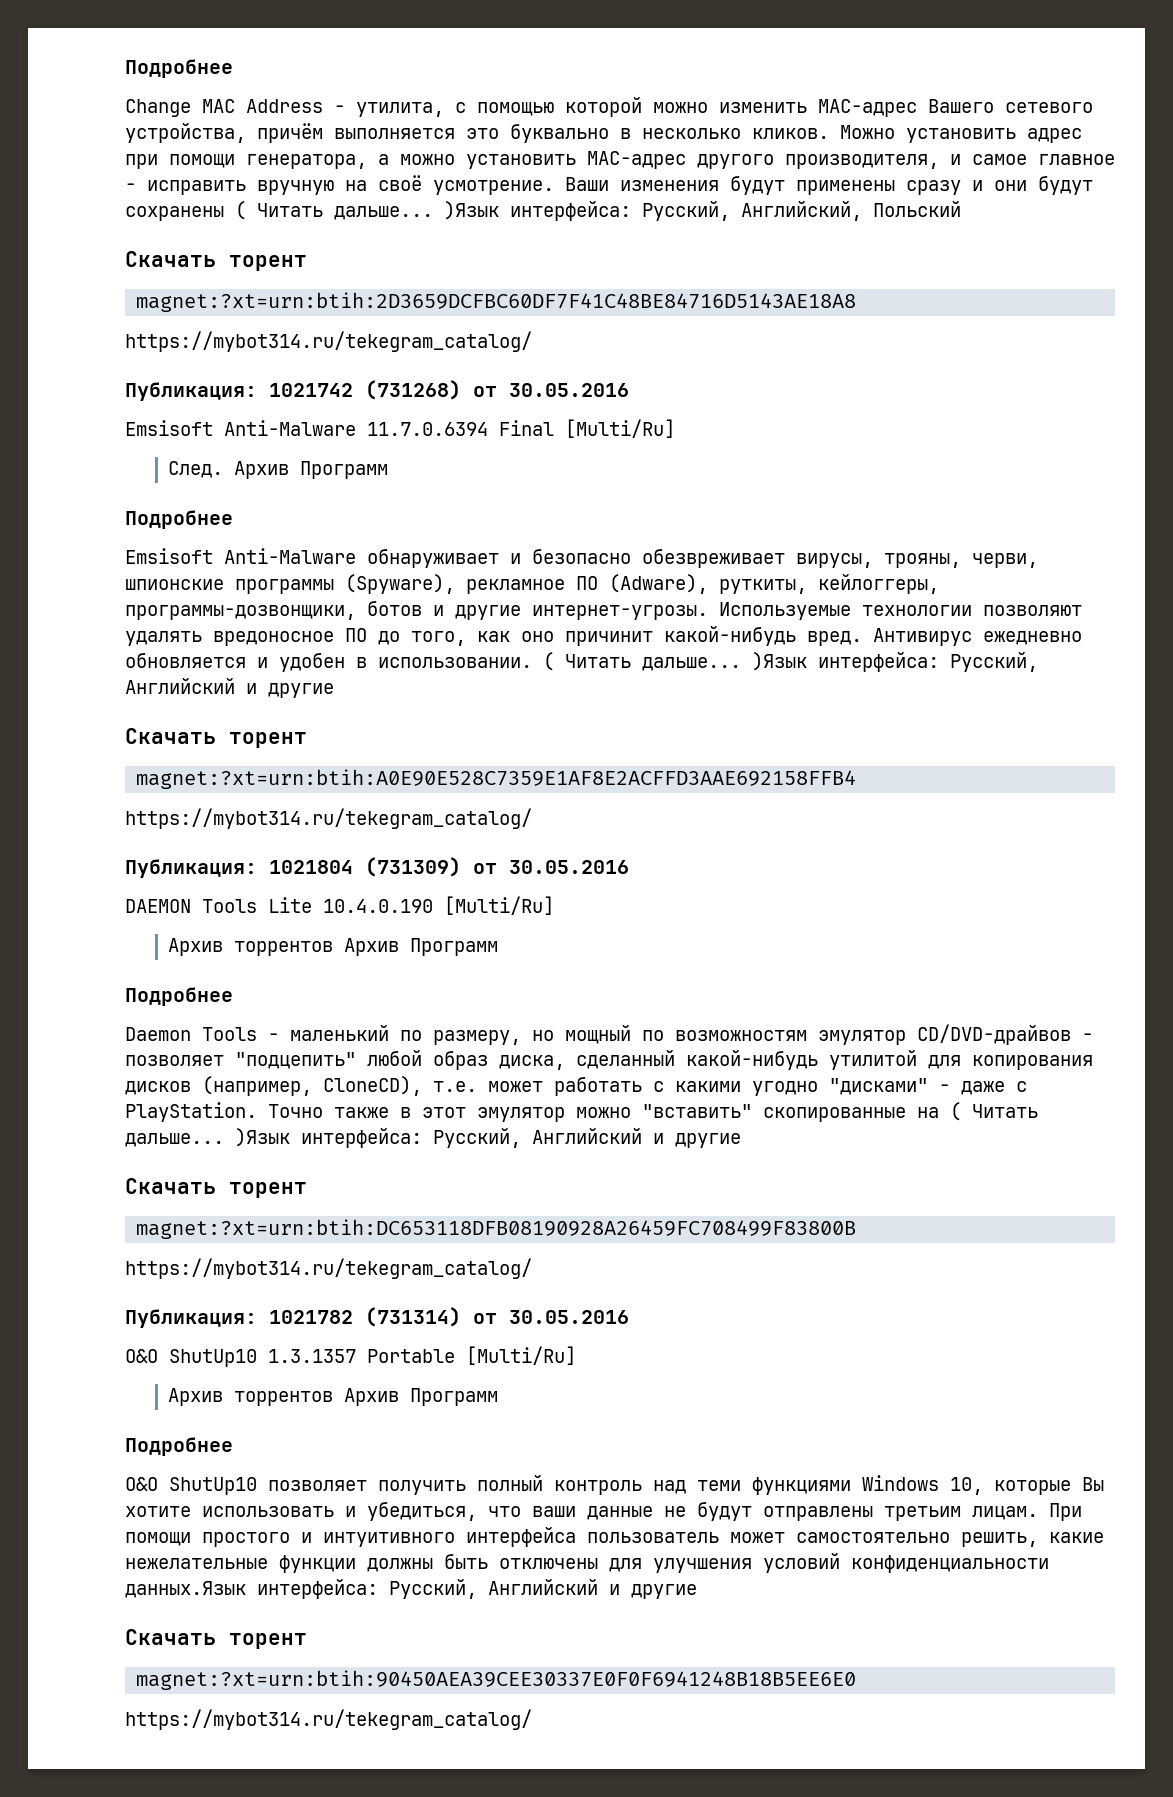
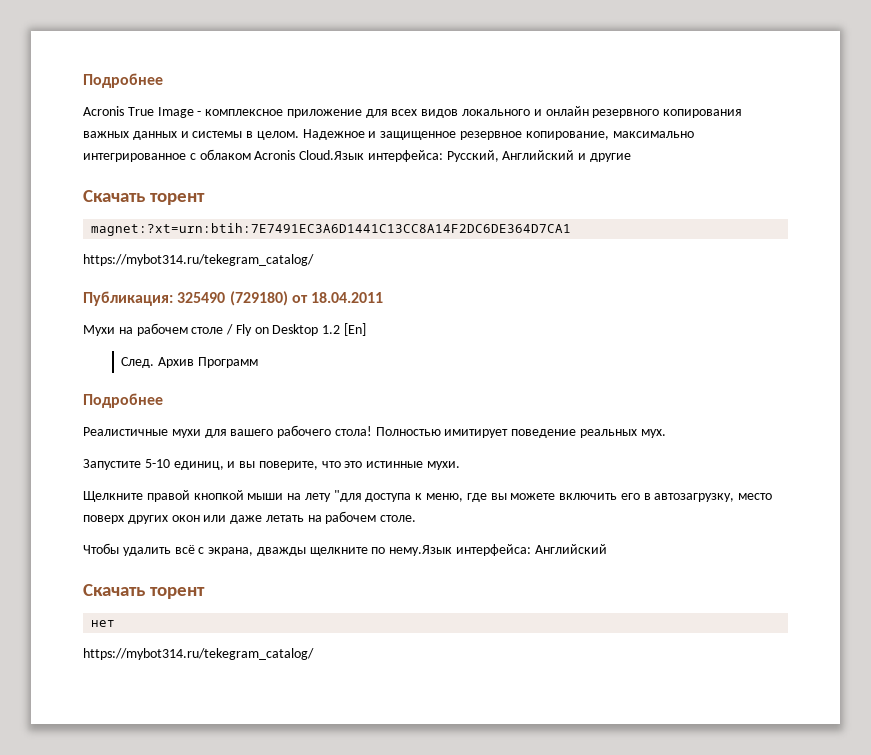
[125,59,233,78] [125,97,1093,117] [125,123,1082,143] [125,151,1115,169] [125,175,1093,195] [125,201,961,221] [125,251,307,271] [136,292,857,312] [125,331,532,352] [125,380,629,401] [125,419,675,438] [168,461,389,479] [125,510,233,529] [125,548,1038,568] [125,574,939,594] [125,601,1082,620] [125,626,1082,646] [125,652,1038,672] [125,678,334,698] [125,728,307,748] [136,769,857,789] [125,808,532,829] [125,857,629,878] [125,896,554,915] [168,938,499,956] [125,987,233,1006] [125,1024,1093,1045] [125,1050,1093,1070] [125,1076,1027,1096] [125,1102,1038,1122] [125,1128,741,1148] [125,1178,307,1198] [136,1219,857,1239] [125,1258,532,1279] [125,1307,629,1328] [125,1346,576,1367] [168,1388,499,1406] [125,1437,233,1456] [125,1475,1104,1495] [125,1502,1082,1521] [125,1527,1104,1547] [125,1553,1049,1573] [125,1579,697,1599] [125,1629,307,1649] [136,1670,857,1690] [125,1709,532,1730] Подробнее // Change MAC Address - утилита, с помощью которой можно изменить MAC-адрес Вашего сетевого устройства, причём выполняется это буквально в несколько кликов. Можно установить адрес при помощи генератора, а можно установить MAC-адрес другого производителя, и самое главное - исправить вручную на своё усмотрение. Ваши изменения будут применены сразу и они будут сохранены ( Читать дальше... )Язык интерфейса: Русский, Английский, Польский // Скачать торент // magnet:?xt=urn:btih:2D3659DCFBC60DF7F41C48BE84716D5143AE18A8 // https://mybot314.ru/tekegram_catalog/ // Публикация: 1021742 (731268) от 30.05.2016 // Emsisoft Anti-Malware 11.7.0.6394 Final [Multi/Ru] // След. Архив Программ // Подробнее // Emsisoft Anti-Malware обнаруживает и безопасно обезвреживает вирусы, трояны, черви, шпионские программы (Spyware), рекламное ПО (Adware), руткиты, кейлоггеры, программы-дозвонщики, ботов и другие интернет-угрозы. Используемые технологии позволяют удалять вредоносное ПО до того, как оно причинит какой-нибудь вред. Антивирус ежедневно обновляется и удобен в использовании. ( Читать дальше... )Язык интерфейса: Русский, Английский и другие // Скачать торент // magnet:?xt=urn:btih:A0E90E528C7359E1AF8E2ACFFD3AAE692158FFB4 // https://mybot314.ru/tekegram_catalog/ // Публикация: 1021804 (731309) от 30.05.2016 // DAEMON Tools Lite 10.4.0.190 [Multi/Ru] // Архив торрентов Архив Программ // Подробнее // Daemon Tools - маленький по размеру, но мощный по возможностям эмулятор CD/DVD-драйвов - позволяет "подцепить" любой образ диска, сделанный какой-нибудь утилитой для копирования дисков (например, CloneCD), т.е. может работать с какими угодно "дисками" - даже с PlayStation. Точно также в этот эмулятор можно "вставить" скопированные на ( Читать дальше... )Язык интерфейса: Русский, Английский и другие // Скачать торент // magnet:?xt=urn:btih:DC653118DFB08190928A26459FC708499F83800B // https://mybot314.ru/tekegram_catalog/ // Публикация: 1021782 (731314) от 30.05.2016 // O&O ShutUp10 1.3.1357 Portable [Multi/Ru] // Архив торрентов Архив Программ // Подробнее // O&O ShutUp10 позволяет получить полный контроль над теми функциями Windows 10, которые Вы хотите использовать и убедиться, что ваши данные не будут отправлены третьим лицам. При помощи простого и интуитивного интерфейса пользователь может самостоятельно решить, какие нежелательные функции должны быть отключены для улучшения условий конфиденциальности данных.Язык интерфейса: Русский, Английский и другие // Скачать торент // magnet:?xt=urn:btih:90450AEA39CEE30337E0F0F6941248B18B5EE6E0 // https://mybot314.ru/tekegram_catalog/ -> [83,73,163,88] [83,106,743,118] [83,129,694,140] [83,149,632,162] [83,190,206,205] [91,223,572,236] [83,254,314,266] [83,291,384,306] [83,323,367,336] [121,357,258,368] [83,393,163,408] [83,425,666,438] [83,459,461,470] [83,490,773,502] [83,511,417,524] [83,543,607,556] [83,584,206,599] [91,620,116,627] [83,648,314,660] Подробнее // Acronis True Image - комплексное приложение для всех видов локального и онлайн резервного копирования важных данных и системы в целом. Надежное и защищенное резервное копирование, максимально интегрированное с облаком Acronis Cloud.Язык интерфейса: Русский, Английский и другие // Скачать торент // magnet:?xt=urn:btih:7E7491EC3A6D1441C13CC8A14F2DC6DE364D7CA1 // https://mybot314.ru/tekegram_catalog/ // Публикация: 325490 (729180) от 18.04.2011 // Мухи на рабочем столе / Fly on Desktop 1.2 [En] // След. Архив Программ // Подробнее // Реалистичные мухи для вашего рабочего стола! Полностью имитирует поведение реальных мух. // Запустите 5-10 единиц, и вы поверите, что это истинные мухи. // Щелкните правой кнопкой мыши на лету "для доступа к меню, где вы можете включить его в автозагрузку, место поверх других окон или даже летать на рабочем столе. // Чтобы удалить всё с экрана, дважды щелкните по нему.Язык интерфейса: Английский // Скачать торент // нет // https://mybot314.ru/tekegram_catalog/

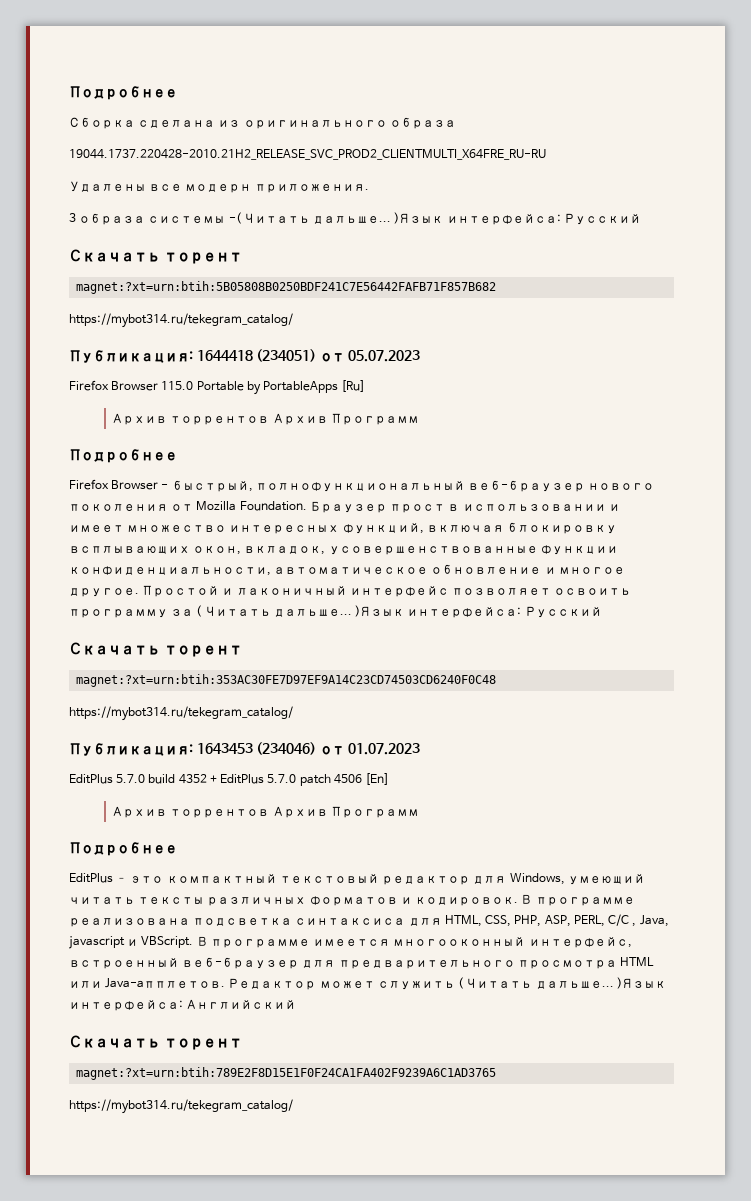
[83,73,163,88] [83,106,743,118] [83,129,694,140] [83,149,632,162] [83,190,206,205] [91,223,572,236] [83,254,314,266] [83,291,384,306] [83,323,367,336] [121,357,258,368] [83,393,163,408] [83,425,666,438] [83,459,461,470] [83,490,773,502] [83,511,417,524] [83,543,453,556] Подробнее // Acronis True Image - комплексное приложение для всех видов локального и онлайн резервного копирования важных данных и системы в целом. Надежное и защищенное резервное копирование, максимально интегрированное с облаком Acronis Cloud.Язык интерфейса: Русский, Английский и другие // Скачать торент // magnet:?xt=urn:btih:7E7491EC3A6D1441C13CC8A14F2DC6DE364D7CA1 // https://mybot314.ru/tekegram_catalog/ // Публикация: 325490 (729180) от 18.04.2011 // Мухи на рабочем столе / Fly on Desktop 1.2 [En] // След. Архив Программ // Подробнее // Реалистичные мухи для вашего рабочего стола! Полностью имитирует поведение реальных мух. // Запустите 5-10 единиц, и вы поверите, что это истинные мухи. // Щелкните правой кнопкой мыши на лету "для доступа к меню, где вы можете включить его в автозагрузку, место поверх других окон или даже летать на рабочем столе. // Чтобы удалить всё с экрана, дважды щелкните по нему.Язык -> [69,86,177,100] [69,117,456,129] [69,149,546,160] [69,181,369,193] [69,212,641,225] [69,249,243,264] [76,281,497,294] [69,313,293,328] [69,349,420,363] [69,380,366,395] [112,413,419,425] [69,449,177,463] [69,479,655,492] [69,501,620,513] [69,522,618,534] [69,545,618,555] [69,564,625,576] [69,585,632,597] [69,605,602,618] [69,642,243,657] [76,674,497,687] [69,706,293,721] [69,742,420,756] [69,773,390,786] [112,806,419,818] [69,842,177,856] [69,873,645,885] [69,894,635,906] [69,914,669,927] [69,936,632,949] [69,957,655,969] [69,977,666,990] Подробнее // Сборка сделана из оригинального образа // 19044.1737.220428-2010.21H2_RELEASE_SVC_PROD2_CLIENTMULTI_X64FRE_RU-RU // Удалены все модерн приложения. // 3 образа системы -( Читать дальше... )Язык интерфейса: Русский // Скачать торент // magnet:?xt=urn:btih:5B05808B0250BDF241C7E56442FAFB71F857B682 // https://mybot314.ru/tekegram_catalog/ // Публикация: 1644418 (234051) от 05.07.2023 // Firefox Browser 115.0 Portable by PortableApps [Ru] // Архив торрентов Архив Программ // Подробнее // Firefox Browser - быстрый, полнофункциональный веб-браузер нового поколения от Mozilla Foundation. Браузер прост в использовании и имеет множество интересных функций, включая блокировку всплывающих окон, вкладок, усовершенствованные функции конфиденциальности, автоматическое обновление и многое другое. Простой и лаконичный интерфейс позволяет освоить программу за ( Читать дальше... )Язык интерфейса: Русский // Скачать торент // magnet:?xt=urn:btih:353AC30FE7D97EF9A14C23CD74503CD6240F0C48 // https://mybot314.ru/tekegram_catalog/ // Публикация: 1643453 (234046) от 01.07.2023 // EditPlus 5.7.0 build 4352 + EditPlus 5.7.0 patch 4506 [En] // Архив торрентов Архив Программ // Подробнее // EditPlus – это компактный текстовый редактор для Windows, умеющий читать тексты различных форматов и кодировок. В программе реализована подсветка синтаксиса для HTML, CSS, PHP, ASP, PERL, C/C , Java, javascript и VBScript. В программе имеется многооконный интерфейс, встроенный веб-браузер для предварительного просмотра HTML или Java-aпплетов. Редактор может служить ( Читать дальше... )Язык
[91,620,116,627] нет -> [76,1067,497,1080] magnet:?xt=urn:btih:789E2F8D15E1F0F24CA1FA402F9239A6C1AD3765

